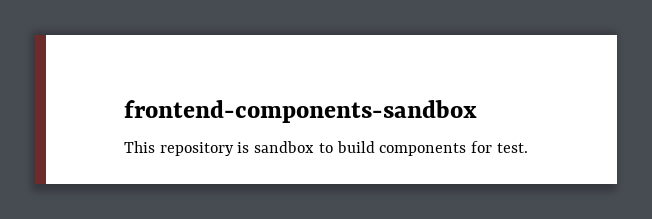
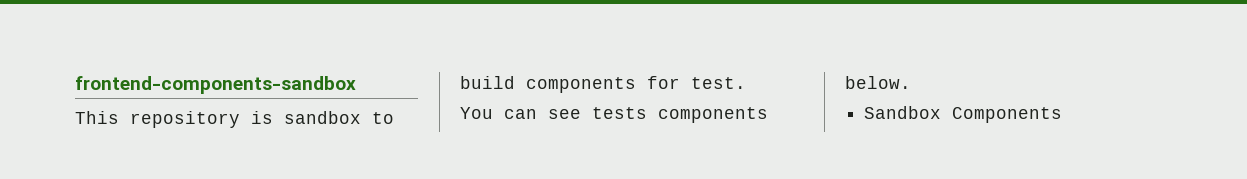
(528, 148) none -> [460,107,768,123] [845,76,911,89] [864,106,1063,123] // You can see tests components below. // Sandbox Components

